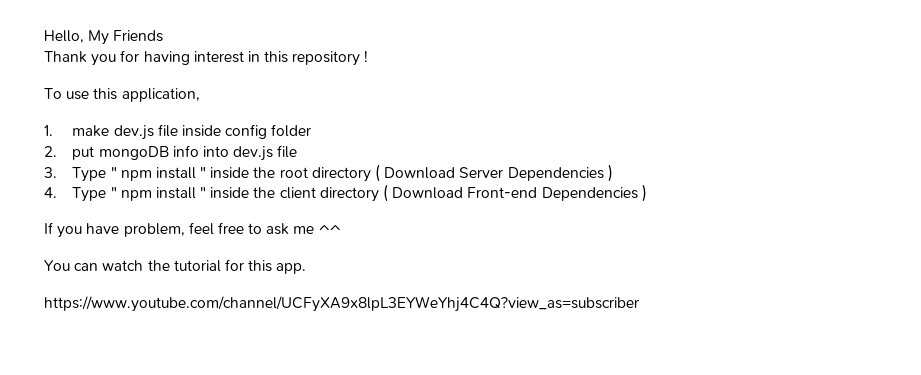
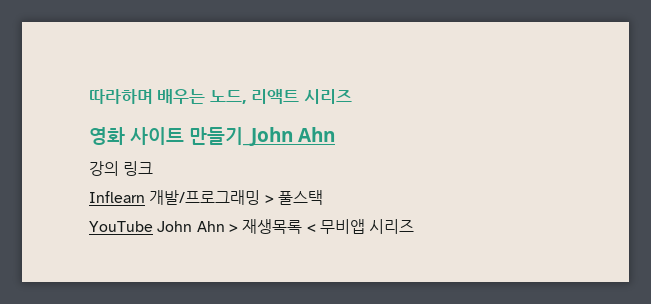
[44,30,164,45] [44,50,369,66] [44,88,200,102] [44,124,312,140] [44,145,298,161] [44,164,613,182] [44,184,647,202] [44,222,341,238] [44,259,307,274] [44,296,639,312] Hello, My Friends // Thank you for having interest in this repository ! // To use this application, // 1. make dev.js file inside config folder // 2. put mongoDB info into dev.js file // 3. Type " npm install " inside the root directory ( Download Server Dependencies ) // 4. Type " npm install " inside the client directory ( Download Front-end Dependencies ) // If you have problem, feel free to ask me ^^ // You can watch the tutorial for this app. // https://www.youtube.com/channel/UCFyXA9x8lpL3EYWeYhj4C4Q?view_as=subscriber -> [89,89,352,104] [89,127,336,146] [89,161,154,176] [89,190,323,205] [89,219,415,234] 따라하며 배우는 노드, 리액트 시리즈 // 영화 사이트 만들기_John Ahn // 강의 링크 // Inflearn 개발/프로그래밍 > 풀스택 // YouTube John Ahn > 재생목록 < 무비앱 시리즈

